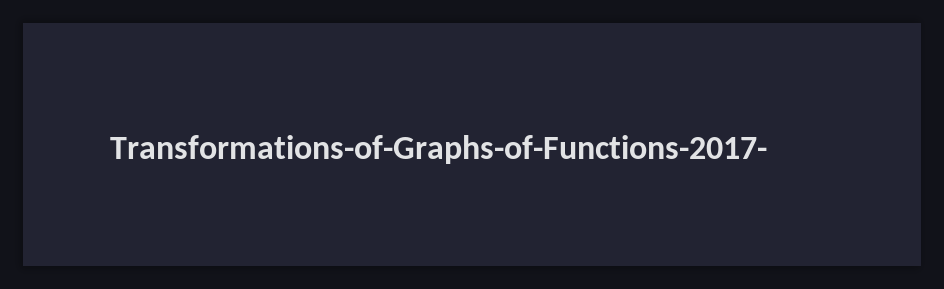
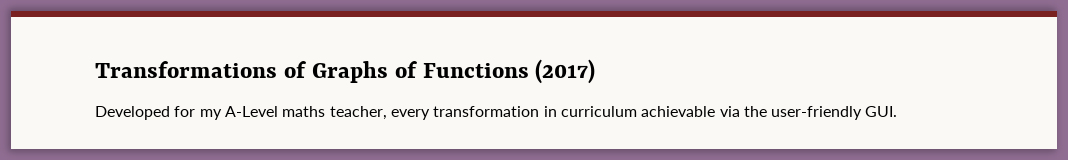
[110,135,767,164] Transformations-of-Graphs-of-Functions-2017- -> [95,59,596,84] [95,106,898,120] Transformations of Graphs of Functions (2017) // Developed for my A-Level maths teacher, every transformation in curriculum achievable via the user-friendly GUI.

